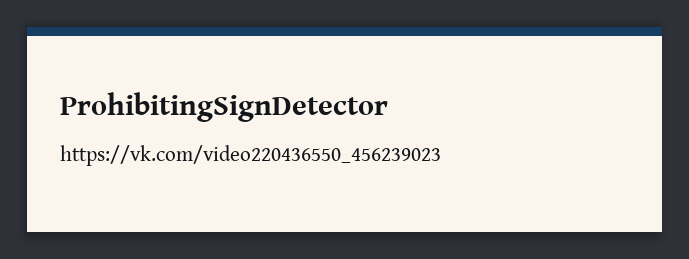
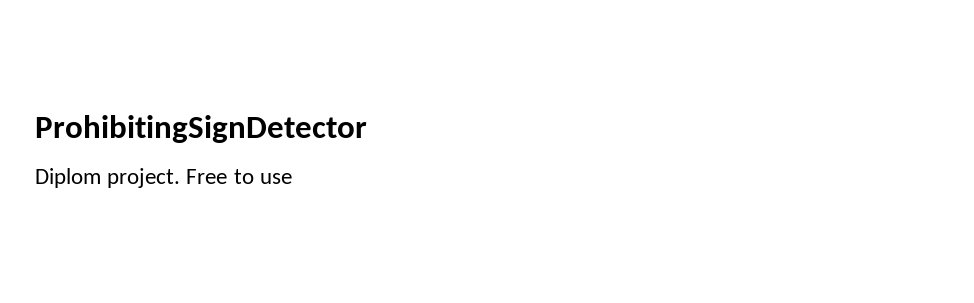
[60,145,441,166] https://vk.com/video220436550_456239023 -> [35,168,292,188] Diplom project. Free to use

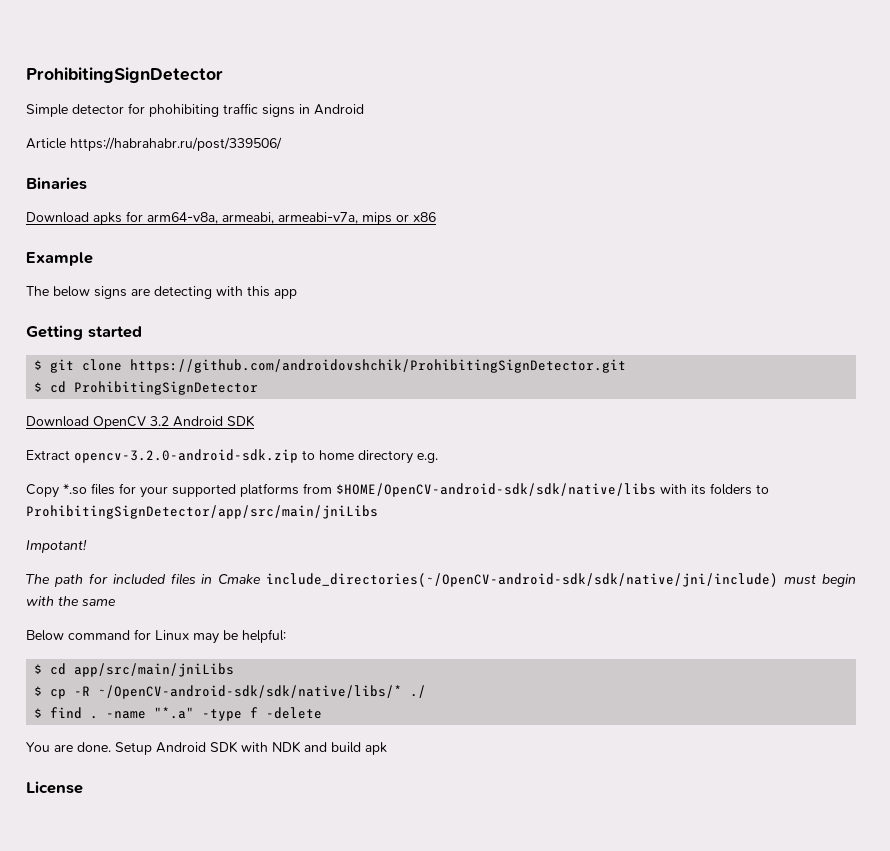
[35,115,367,143] [35,168,292,188] ProhibitingSignDetector // Diplom project. Free to use -> [26,67,223,83] [26,103,364,117] [26,137,282,151] [26,177,87,190] [26,211,436,225] [26,252,93,266] [26,286,297,299] [26,325,142,340] [34,359,627,373] [34,381,259,395] [26,415,255,429] [26,449,438,464] [26,483,769,498] [26,505,378,519] [26,539,87,553] [26,573,856,587] [26,596,116,606] [26,629,286,644] [34,663,235,677] [34,685,427,699] [34,707,323,721] [26,741,387,755] [26,781,83,794] ProhibitingSignDetector // Simple detector for phohibiting traffic signs in Android // Article https://habrahabr.ru/post/339506/ // Binaries // Download apks for arm64-v8a, armeabi, armeabi-v7a, mips or x86 // Example // The below signs are detecting with this app // Getting started // $ git clone https://github.com/androidovshchik/ProhibitingSignDetector.git // $ cd ProhibitingSignDetector // Download OpenCV 3.2 Android SDK // Extract opencv-3.2.0-android-sdk.zip to home directory e.g. // Copy *.so files for your supported platforms from $HOME/OpenCV-android-sdk/sdk/native/libs with its folders to ProhibitingSignDetector/app/src/main/jniLibs // Impotant! // The path for included files in Cmake include_directories(~/OpenCV-android-sdk/sdk/native/jni/include) must begin with the same // Below command for Linux may be helpful: // $ cd app/src/main/jniLibs // $ cp -R ~/OpenCV-android-sdk/sdk/native/libs/* ./ // $ find . -name "*.a" -type f -delete // You are done. Setup Android SDK with NDK and build apk // License

